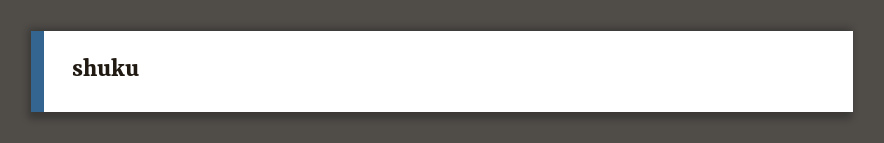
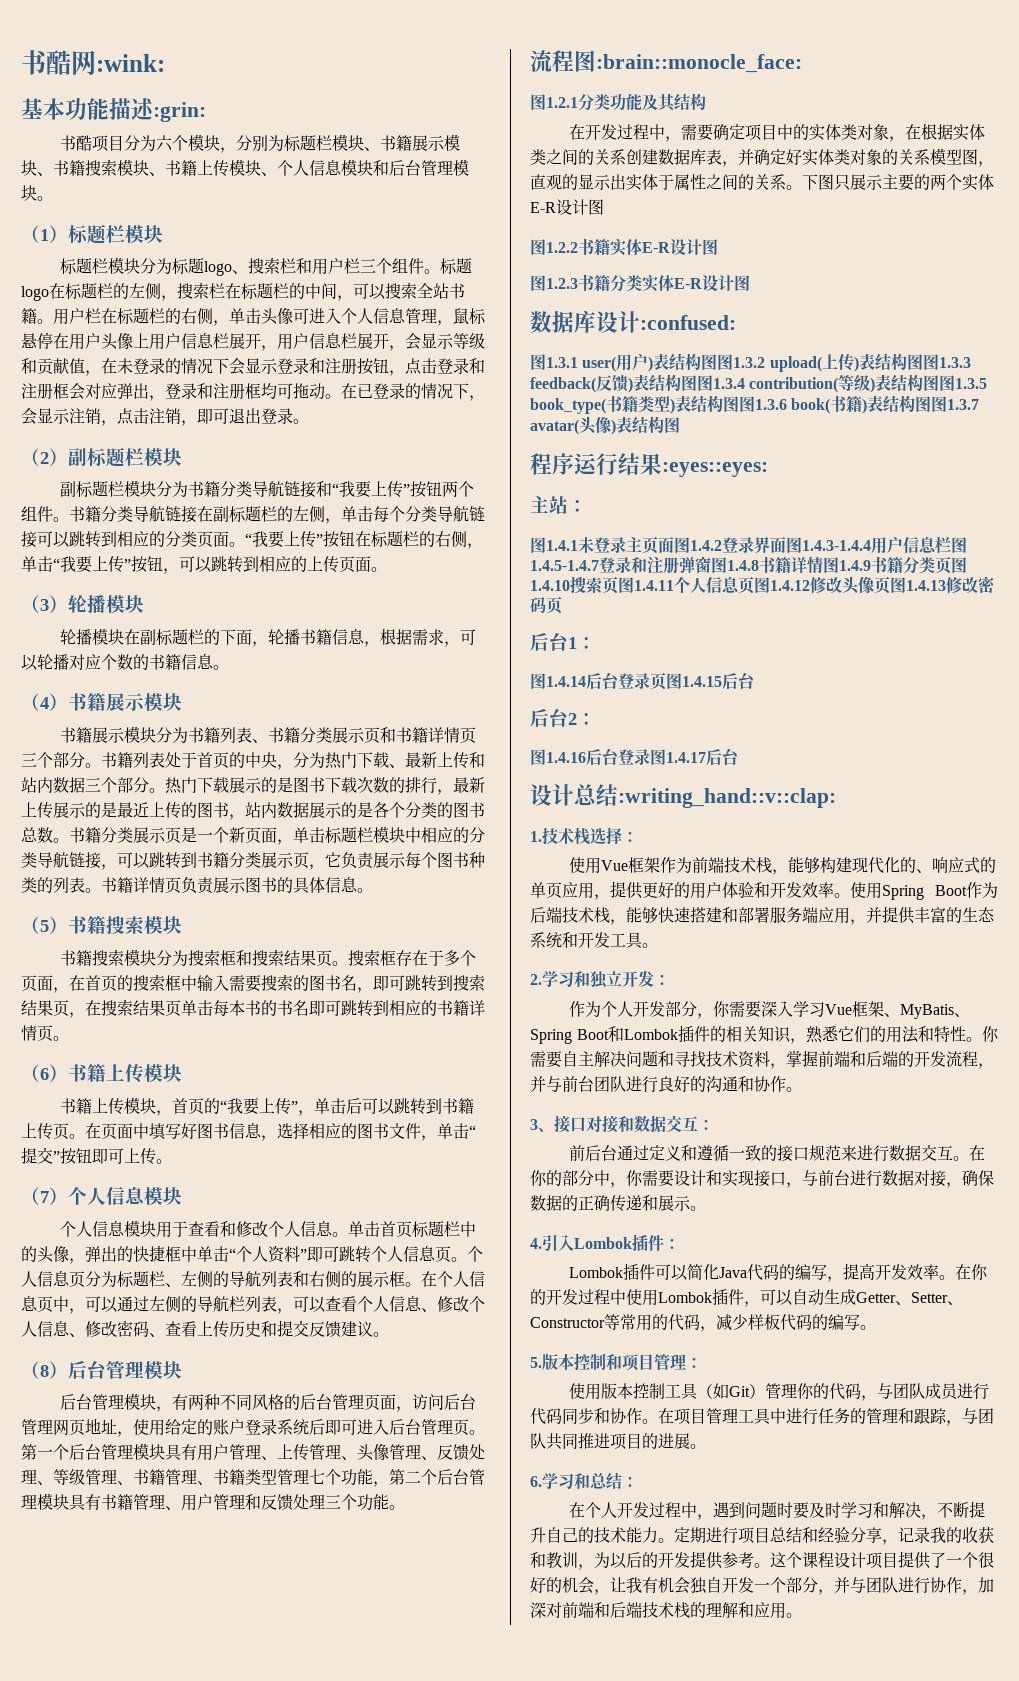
[72,58,139,76] shuku -> [21,50,165,75] [21,98,206,122] [59,134,460,153] [21,159,469,177] [21,185,53,201] [21,224,163,244] [59,257,472,276] [21,282,465,301] [21,308,486,326] [21,332,485,351] [21,358,485,376] [21,383,485,401] [21,408,309,426] [21,447,182,467] [59,480,474,498] [21,506,485,524] [21,531,483,549] [21,556,387,574] [21,595,144,613] [59,628,476,647] [21,654,229,671] [21,693,182,711] [59,726,476,744] [21,752,485,770] [21,777,485,795] [21,802,485,820] [21,826,485,845] [21,852,485,870] [21,877,373,894] [21,916,182,935] [59,949,476,967] [21,974,485,993] [21,999,485,1018] [21,1025,69,1042] [21,1064,182,1083] [59,1097,474,1116] [21,1123,476,1141] [21,1147,172,1165] [21,1187,182,1205] [59,1220,476,1238] [21,1245,483,1264] [21,1271,485,1288] [21,1296,485,1314] [21,1320,389,1338] [21,1360,182,1379] [59,1393,476,1412] [21,1418,485,1437] [21,1443,485,1461] [21,1469,485,1487] [21,1493,405,1511] [530,50,802,73] [530,93,706,112] [568,123,985,142] [530,148,994,167] [530,174,994,191] [530,199,604,215] [530,238,718,256] [530,274,750,292] [530,310,736,333] [530,353,971,372] [530,374,988,393] [530,395,980,414] [530,416,680,435] [530,453,768,477] [530,496,587,514] [530,536,967,554] [530,556,967,574] [530,576,995,594] [530,596,562,614] [530,632,596,651] [530,672,755,690] [530,708,596,727] [530,748,739,766] [530,784,836,808] [530,827,638,845] [568,857,996,875] [530,881,998,900] [530,906,995,925] [530,932,658,949] [530,971,670,989] [568,1001,970,1019] [530,1025,999,1044] [530,1050,994,1069] [530,1076,802,1093] [530,1115,714,1133] [568,1144,985,1162] [530,1170,994,1188] [530,1195,706,1212] [530,1234,680,1251] [568,1263,988,1282] [530,1288,963,1307] [530,1314,876,1332] [530,1353,702,1371] [568,1383,989,1401] [530,1408,994,1426] [530,1433,706,1450] [530,1472,638,1490] [568,1501,985,1520] [530,1526,994,1545] [530,1551,994,1570] [530,1577,994,1595] [530,1602,802,1619] 书酷网:wink: // 基本功能描述:grin: // 书酷项目分为六个模块，分别为标题栏模块、书籍展示模块、书籍搜索模块、书籍上传模块、个人信息模块和后台管理模块。 // （1）标题栏模块 // 标题栏模块分为标题logo、搜索栏和用户栏三个组件。标题logo在标题栏的左侧，搜索栏在标题栏的中间，可以搜索全站书籍。用户栏在标题栏的右侧，单击头像可进入个人信息管理，鼠标悬停在用户头像上用户信息栏展开，用户信息栏展开，会显示等级和贡献值，在未登录的情况下会显示登录和注册按钮，点击登录和注册框会对应弹出，登录和注册框均可拖动。在已登录的情况下，会显示注销，点击注销，即可退出登录。 // （2）副标题栏模块 // 副标题栏模块分为书籍分类导航链接和“我要上传”按钮两个组件。书籍分类导航链接在副标题栏的左侧，单击每个分类导航链接可以跳转到相应的分类页面。“我要上传”按钮在标题栏的右侧，单击“我要上传”按钮，可以跳转到相应的上传页面。 // （3）轮播模块 // 轮播模块在副标题栏的下面，轮播书籍信息，根据需求，可以轮播对应个数的书籍信息。 // （4）书籍展示模块 // 书籍展示模块分为书籍列表、书籍分类展示页和书籍详情页三个部分。书籍列表处于首页的中央，分为热门下载、最新上传和站内数据三个部分。热门下载展示的是图书下载次数的排行，最新上传展示的是最近上传的图书，站内数据展示的是各个分类的图书总数。书籍分类展示页是一个新页面，单击标题栏模块中相应的分类导航链接，可以跳转到书籍分类展示页，它负责展示每个图书种类的列表。书籍详情页负责展示图书的具体信息。 // （5）书籍搜索模块 // 书籍搜索模块分为搜索框和搜索结果页。搜索框存在于多个页面，在首页的搜索框中输入需要搜索的图书名，即可跳转到搜索结果页，在搜索结果页单击每本书的书名即可跳转到相应的书籍详情页。 // （6）书籍上传模块 // 书籍上传模块，首页的“我要上传”，单击后可以跳转到书籍上传页。在页面中填写好图书信息，选择相应的图书文件，单击“提交”按钮即可上传。 // （7）个人信息模块 // 个人信息模块用于查看和修改个人信息。单击首页标题栏中的头像，弹出的快捷框中单击“个人资料”即可跳转个人信息页。个人信息页分为标题栏、左侧的导航列表和右侧的展示框。在个人信息页中，可以通过左侧的导航栏列表，可以查看个人信息、修改个人信息、修改密码、查看上传历史和提交反馈建议。 // （8）后台管理模块 // 后台管理模块，有两种不同风格的后台管理页面，访问后台管理网页地址，使用给定的账户登录系统后即可进入后台管理页。第一个后台管理模块具有用户管理、上传管理、头像管理、反馈处理、等级管理、书籍管理、书籍类型管理七个功能，第二个后台管理模块具有书籍管理、用户管理和反馈处理三个功能。 // 流程图:brain::monocle_face: // 图1.2.1分类功能及其结构 // 在开发过程中，需要确定项目中的实体类对象，在根据实体类之间的关系创建数据库表，并确定好实体类对象的关系模型图，直观的显示出实体于属性之间的关系。下图只展示主要的两个实体E-R设计图 // 图1.2.2书籍实体E-R设计图 // 图1.2.3书籍分类实体E-R设计图 // 数据库设计:confused: // 图1.3.1 user(用户)表结构图图1.3.2 upload(上传)表结构图图1.3.3 feedback(反馈)表结构图图1.3.4 contribution(等级)表结构图图1.3.5 book_type(书籍类型)表结构图图1.3.6 book(书籍)表结构图图1.3.7 avatar(头像)表结构图 // 程序运行结果:eyes::eyes: // 主站： // 图1.4.1未登录主页面图1.4.2登录界面图1.4.3-1.4.4用户信息栏图1.4.5-1.4.7登录和注册弹窗图1.4.8书籍详情图1.4.9书籍分类页图1.4.10搜索页图1.4.11个人信息页图1.4.12修改头像页图1.4.13修改密码页 // 后台1： // 图1.4.14后台登录页图1.4.15后台 // 后台2： // 图1.4.16后台登录图1.4.17后台 // 设计总结:writing_hand::v::clap: // 1.技术栈选择： // 使用Vue框架作为前端技术栈，能够构建现代化的、响应式的单页应用，提供更好的用户体验和开发效率。使用Spring Boot作为后端技术栈，能够快速搭建和部署服务端应用，并提供丰富的生态系统和开发工具。 // 2.学习和独立开发： // 作为个人开发部分，你需要深入学习Vue框架、MyBatis、Spring Boot和Lombok插件的相关知识，熟悉它们的用法和特性。你需要自主解决问题和寻找技术资料，掌握前端和后端的开发流程，并与前台团队进行良好的沟通和协作。 // 3、接口对接和数据交互： // 前后台通过定义和遵循一致的接口规范来进行数据交互。在你的部分中，你需要设计和实现接口，与前台进行数据对接，确保数据的正确传递和展示。 // 4.引入Lombok插件： // Lombok插件可以简化Java代码的编写，提高开发效率。在你的开发过程中使用Lombok插件，可以自动生成Getter、Setter、Constructor等常用的代码，减少样板代码的编写。 // 5.版本控制和项目管理： // 使用版本控制工具（如Git）管理你的代码，与团队成员进行代码同步和协作。在项目管理工具中进行任务的管理和跟踪，与团队共同推进项目的进展。 // 6.学习和总结： // 在个人开发过程中，遇到问题时要及时学习和解决，不断提升自己的技术能力。定期进行项目总结和经验分享，记录我的收获和教训，为以后的开发提供参考。这个课程设计项目提供了一个很好的机会，让我有机会独自开发一个部分，并与团队进行协作，加深对前端和后端技术栈的理解和应用。

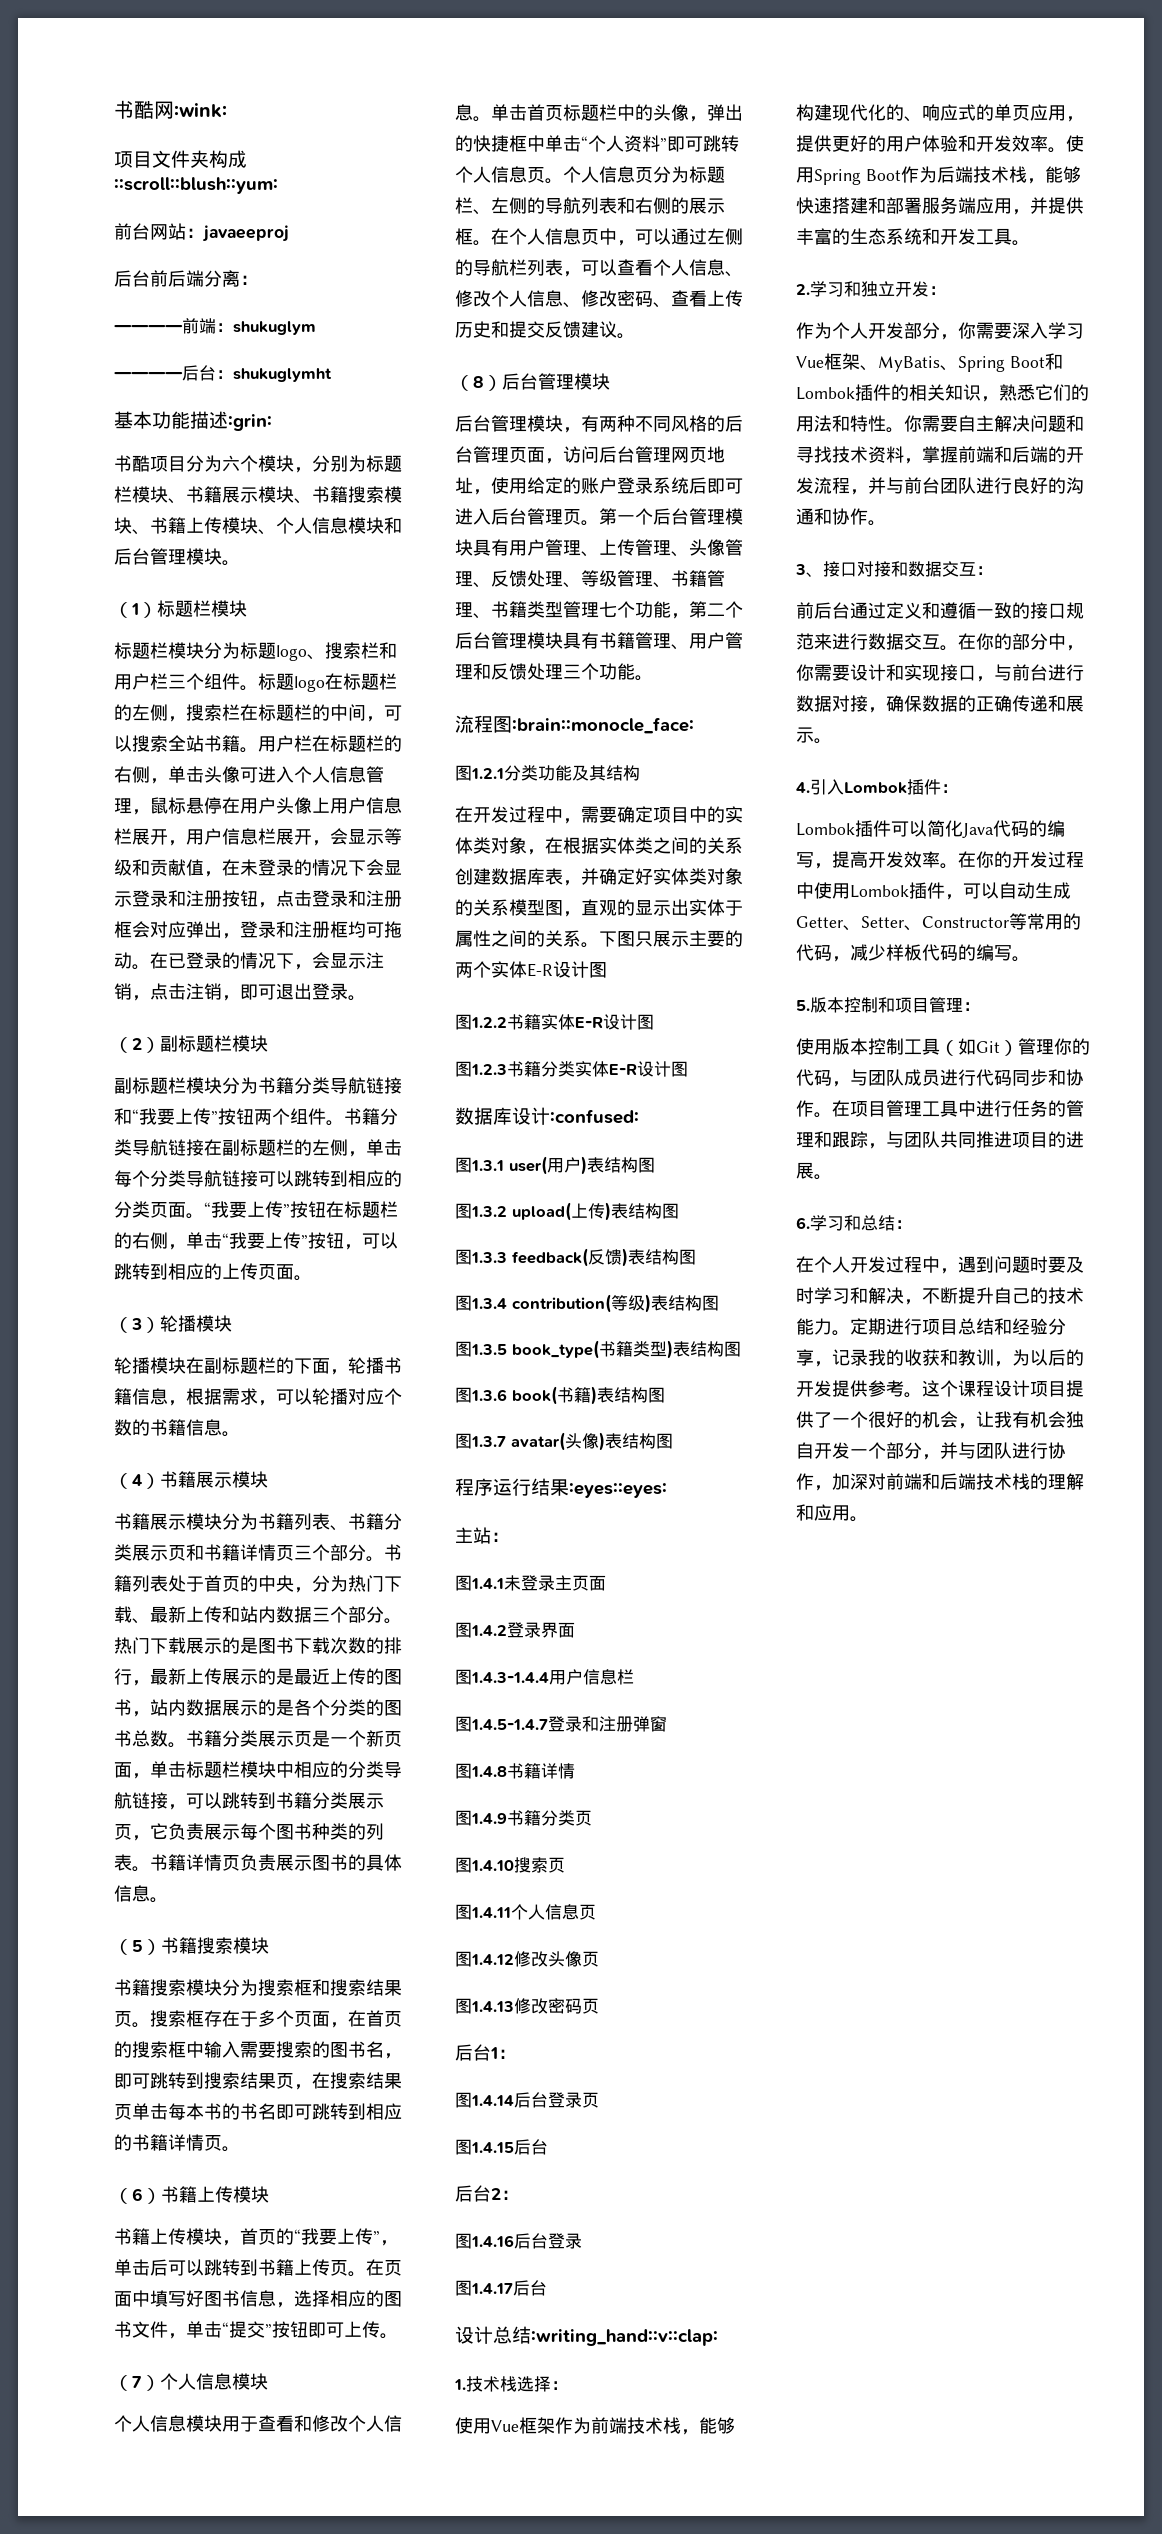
(165, 63) none -> [114,150,247,168] [114,177,278,194] [114,223,289,242] [114,270,258,287] [114,318,316,335] [114,365,332,382] // 项目文件夹构成::scroll::blush::yum: // 前台网站：javaeeproj // 后台前后端分离： // ————前端：shukuglym // ————后台：shukuglymht
(718, 362) none -> (655, 1165) //
(923, 362) none -> (679, 1211) //
(697, 383) none -> (696, 1257) //
(940, 383) none -> (719, 1303) //
(739, 404) none -> (741, 1349) //
(932, 404) none -> (665, 1395) //
(674, 545) none -> (606, 1583) //
(786, 545) none -> (575, 1630) //
(951, 544) none -> (634, 1677) //
(711, 564) none -> (667, 1724) //
(823, 564) none -> (575, 1771) //
(951, 565) none -> (592, 1818) //
(618, 585) none -> (565, 1865) //
(754, 585) none -> (596, 1912) //
(890, 585) none -> (599, 1959) //
(666, 681) none -> (599, 2100) //
(650, 757) none -> (582, 2241) //

